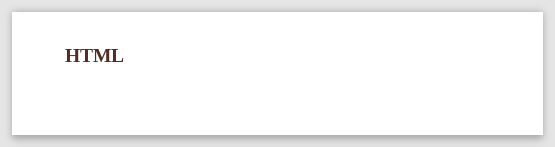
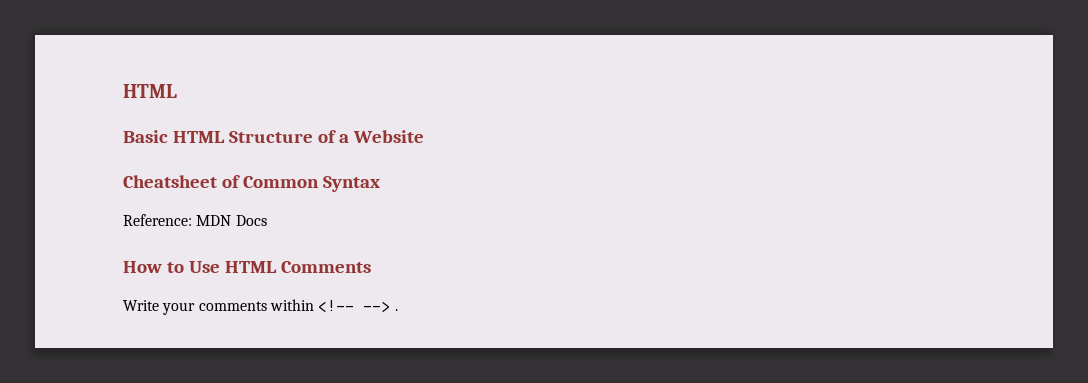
[65,49,124,62] HTML -> [123,84,177,98] [123,130,424,143] [123,175,380,192] [123,214,267,226] [123,261,371,273] [123,299,398,315] HTML // Basic HTML Structure of a Website // Cheatsheet of Common Syntax // Reference: MDN Docs // How to Use HTML Comments // Write your comments within <!-- --> .

